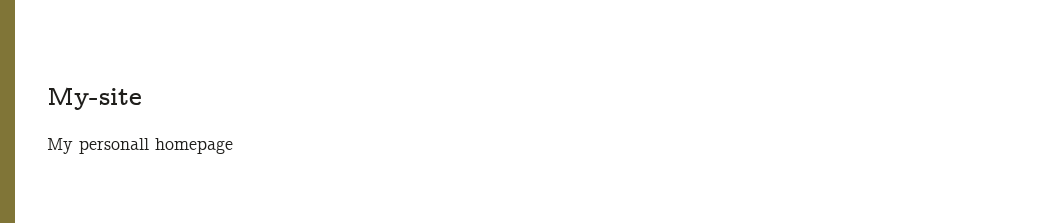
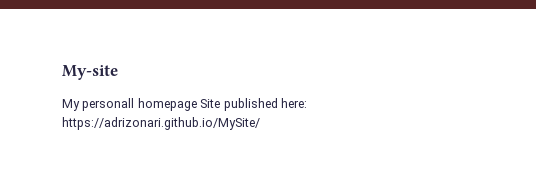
(233, 146) none -> [200,98,307,111] [62,117,260,130] Site published here: https://adrizonari.github.io/MySite/

